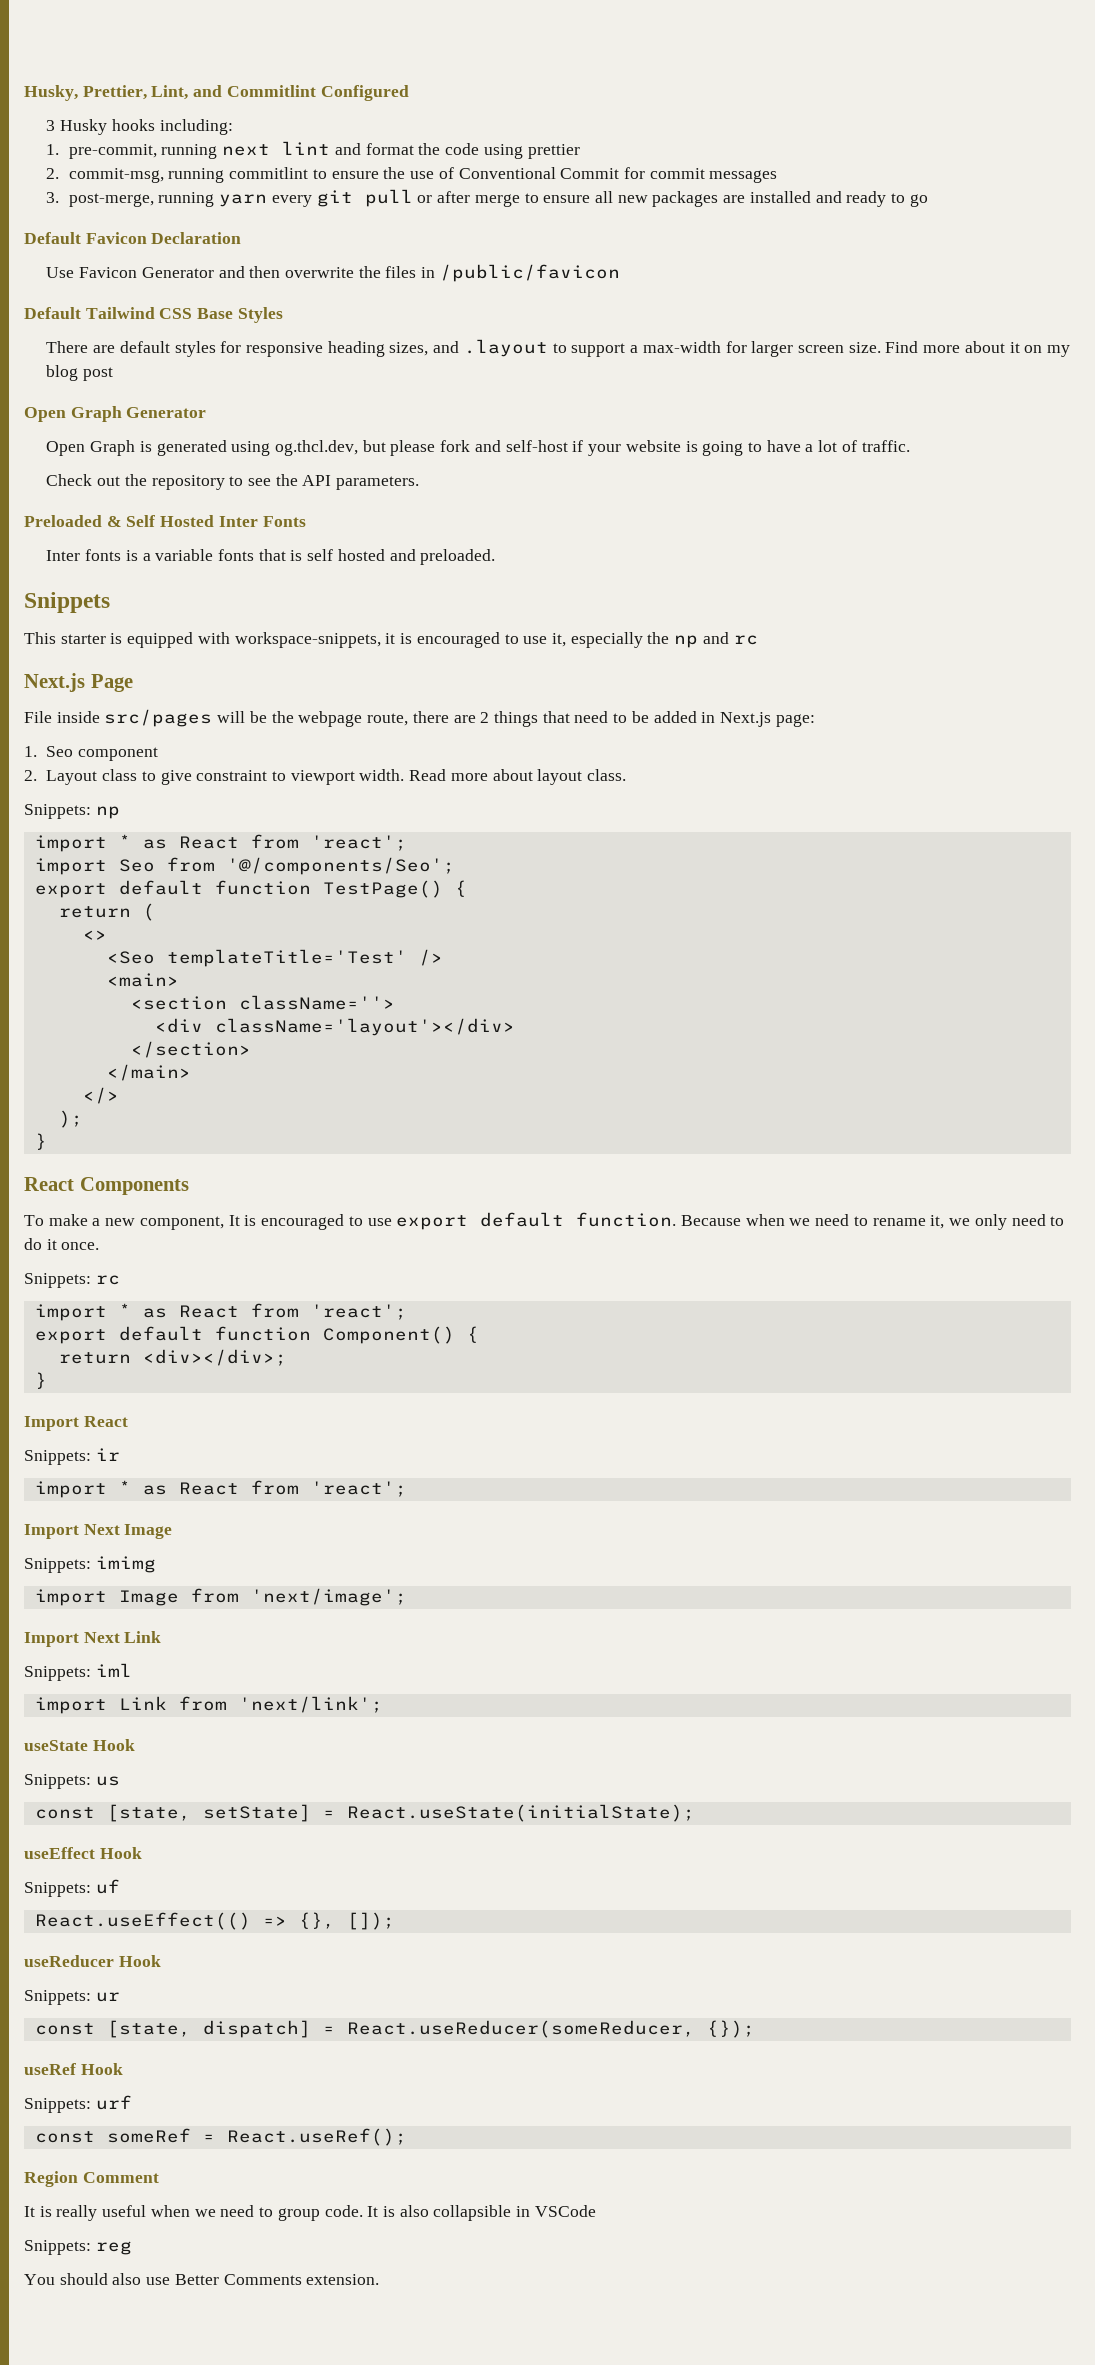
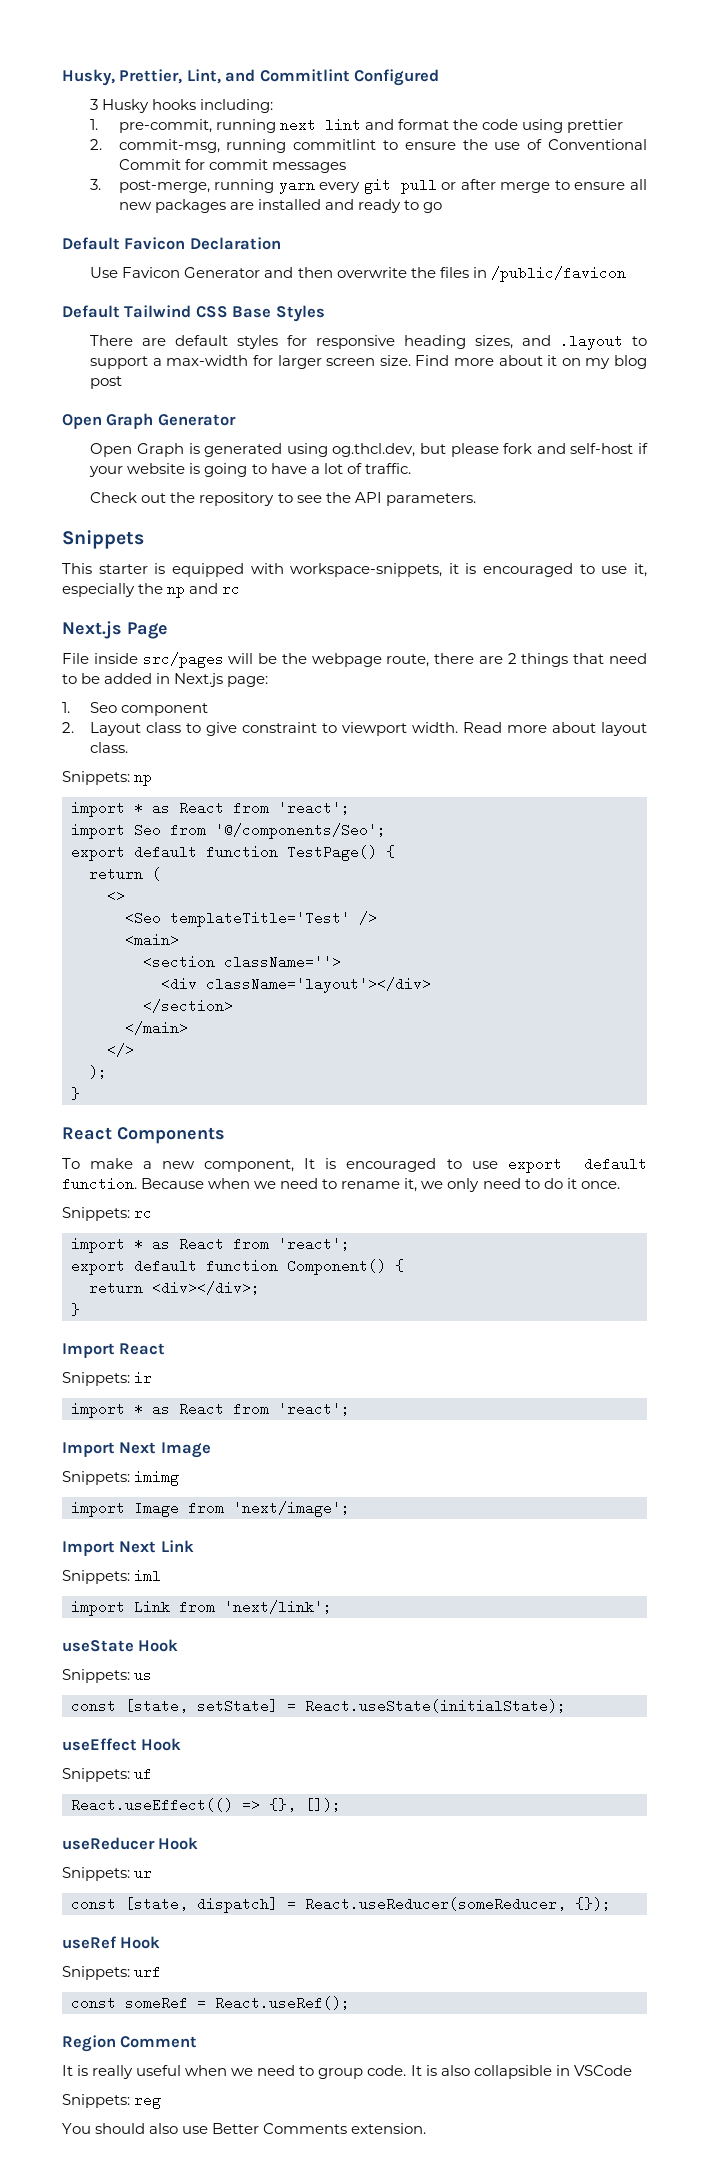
[24,515,306,527] [46,549,496,565] // Preloaded & Self Hosted Inter Fonts // Inter fonts is a variable fonts that is self hosted and preloaded. -> (476, 499) none

